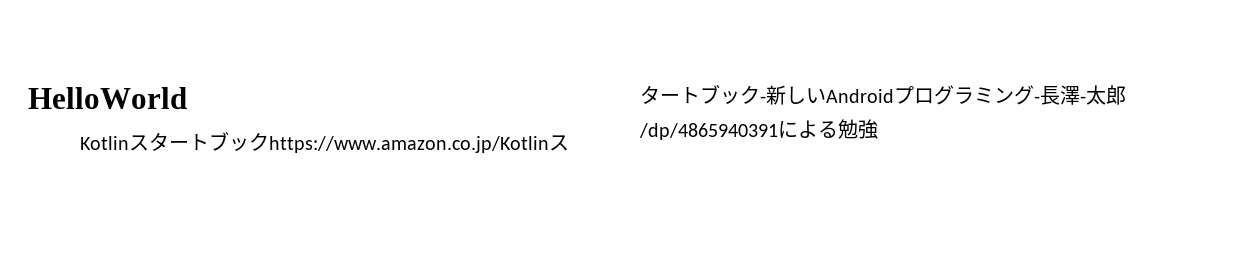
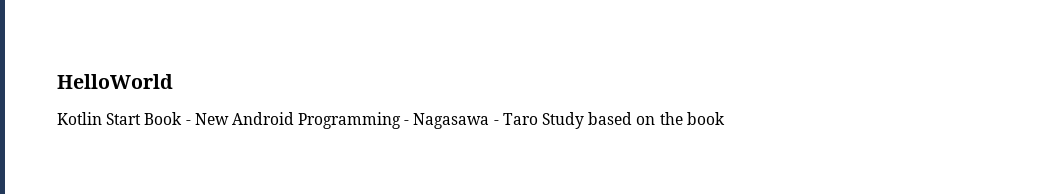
[128,131,569,153] [640,84,1126,105] [639,119,878,140] スタートブックhttps://www.amazon.co.jp/Kotlinスタートブック-新しいAndroidプログラミング-長澤-太郎/dp/4865940391による勉強 -> [106,112,725,129] Start Book - New Android Programming - Nagasawa - Taro Study based on the book

